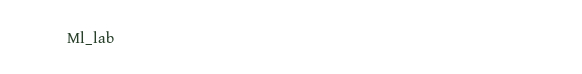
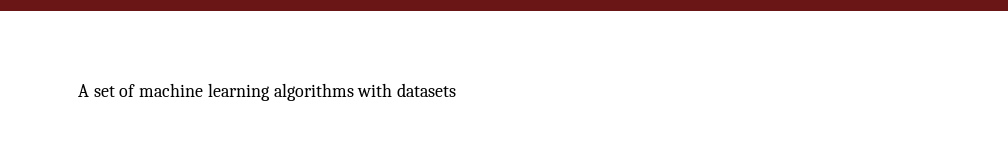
[67,31,114,45] Ml_lab -> [78,83,457,101] A set of machine learning algorithms with datasets

